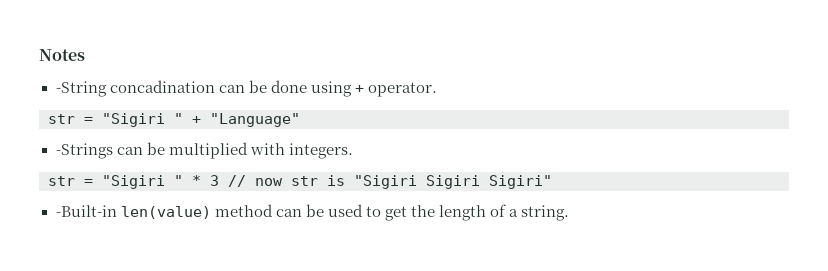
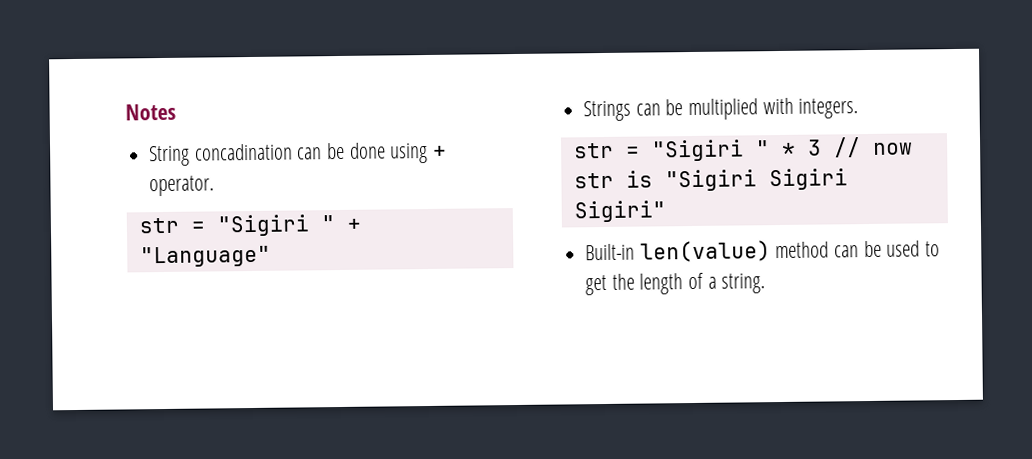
[55,81,107,97] -String -> [149,145,191,167] String
[55,143,113,159] -Strings -> [583,100,632,122] Strings
[55,205,117,217] -Built-in -> [585,243,636,261] Built-in

